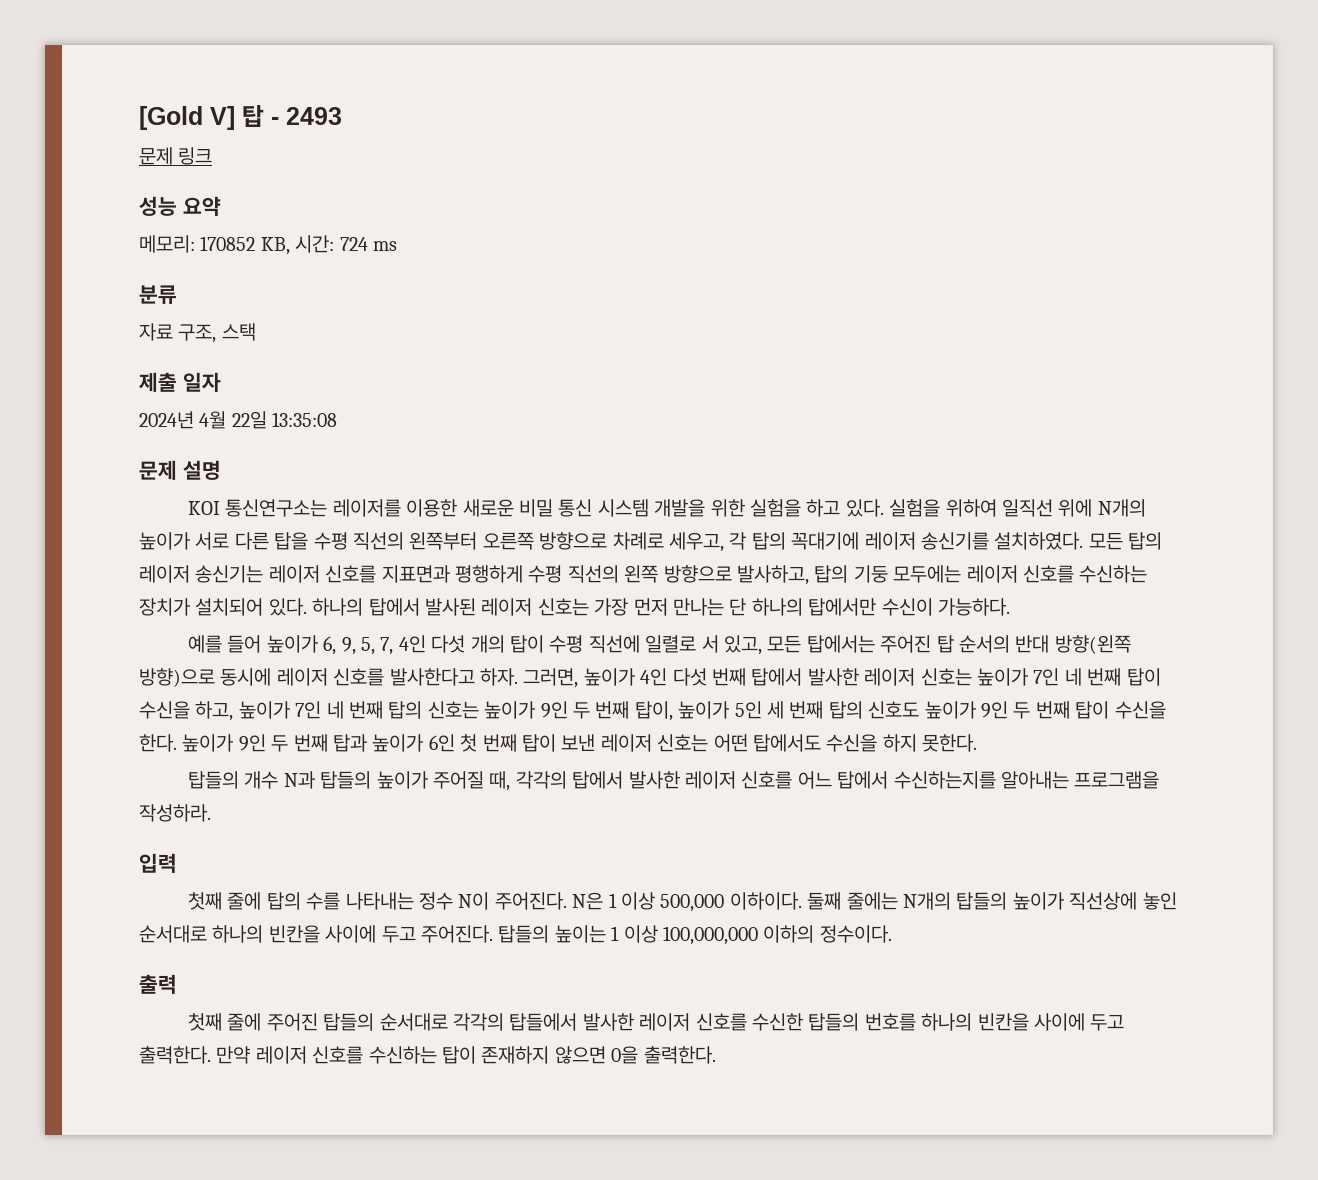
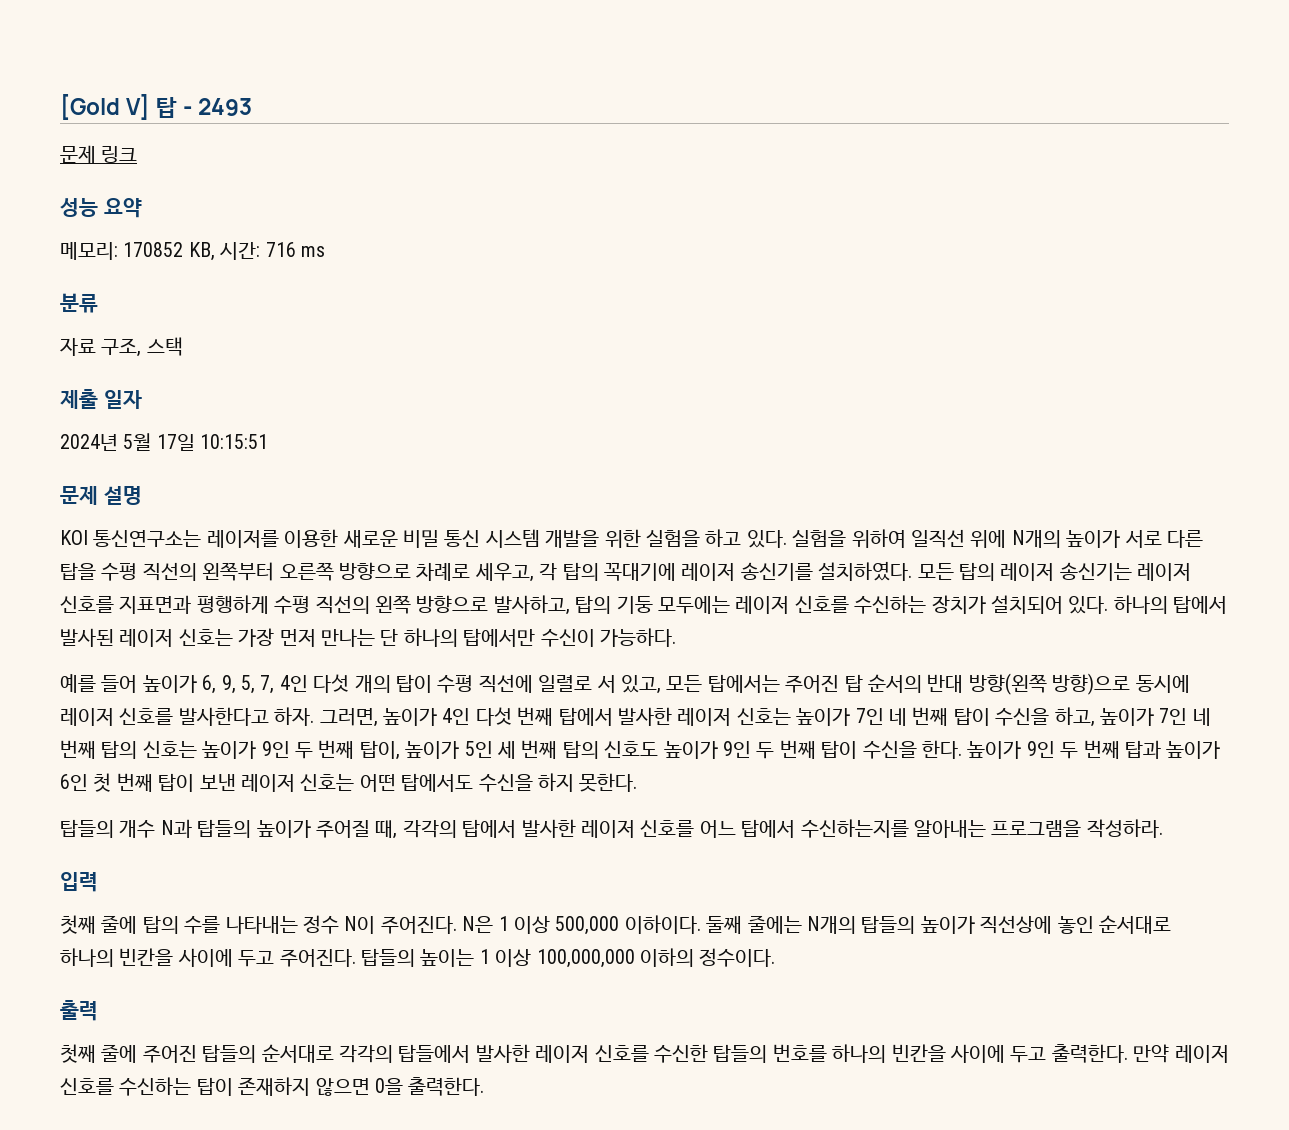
[339,237,368,251] 724 -> [265,242,296,257] 716
[199,411,338,429] 4월 22일 13:35:08 -> [123,433,269,451] 5월 17일 10:15:51

